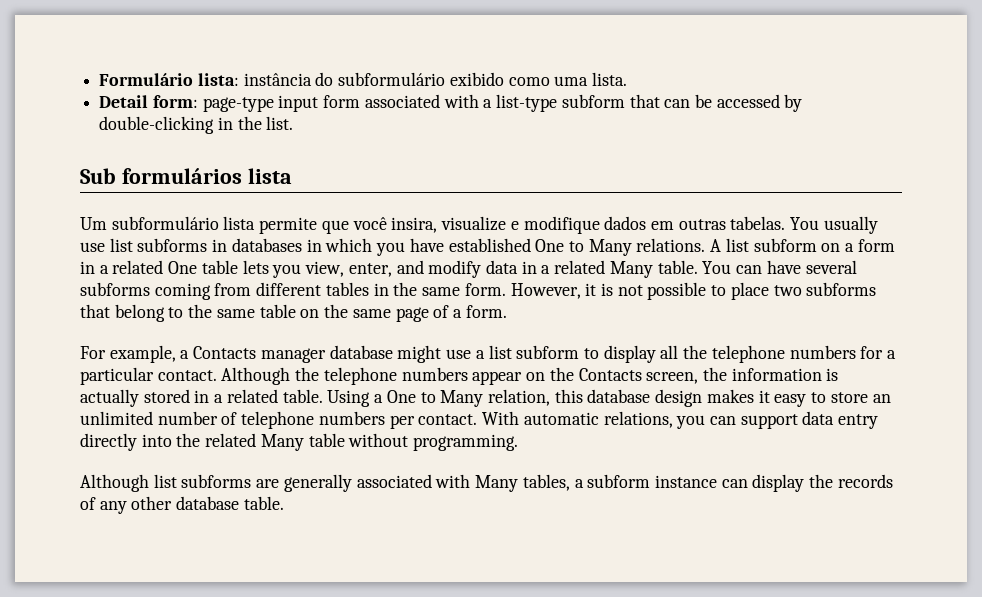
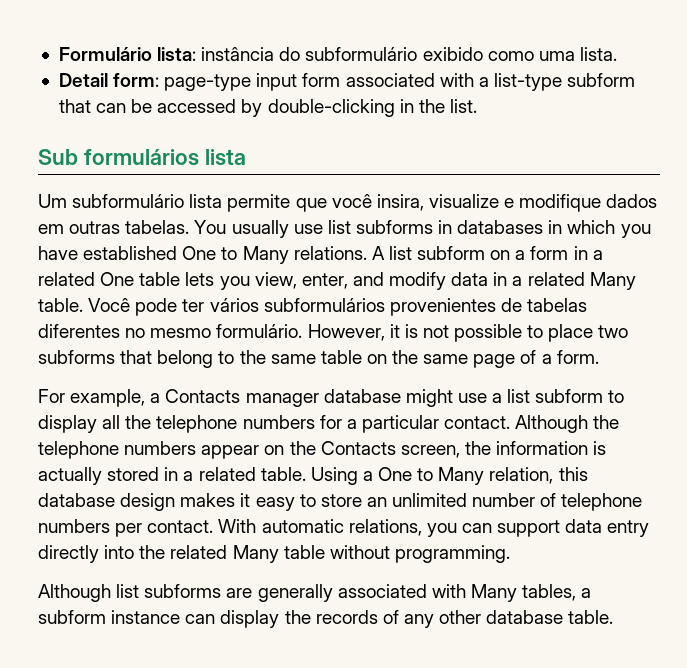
[702,260,857,274] [80,282,506,300] You can have several subforms coming from different tables in the same form. -> [88,298,588,316] [38,324,303,338] Você pode ter vários subformulários provenientes de tabelas diferentes no mesmo formulário.

